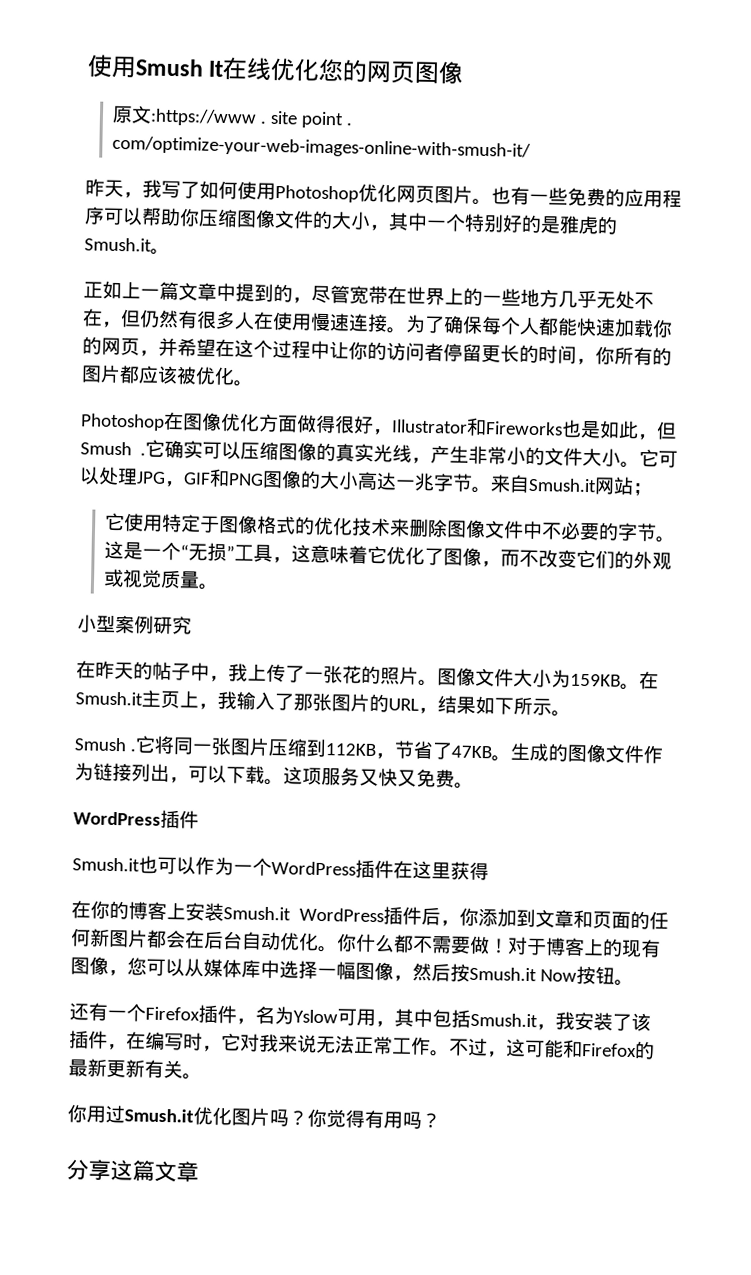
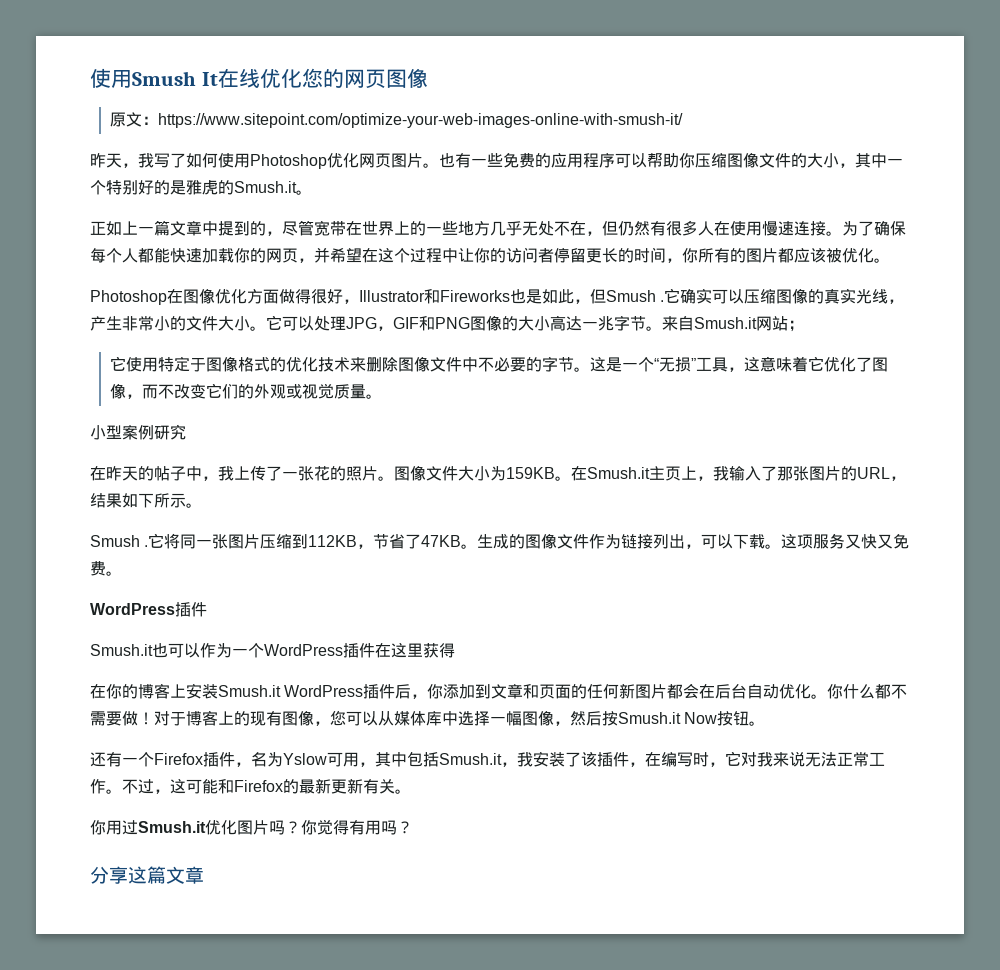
[149,108,352,129] [111,135,531,160] :https://www . site point . com/optimize-your-web-images-online-with-smush-it/ -> [141,113,683,128] ：https://www.sitepoint.com/optimize-your-web-images-online-with-smush-it/

